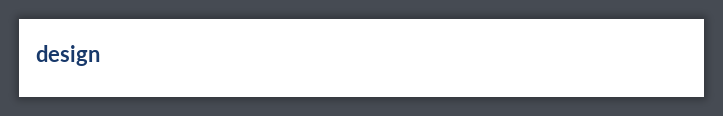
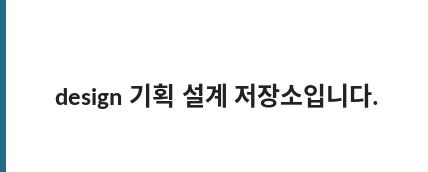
(100, 55) none -> [128,83,380,108] 기획 설계 저장소입니다.

